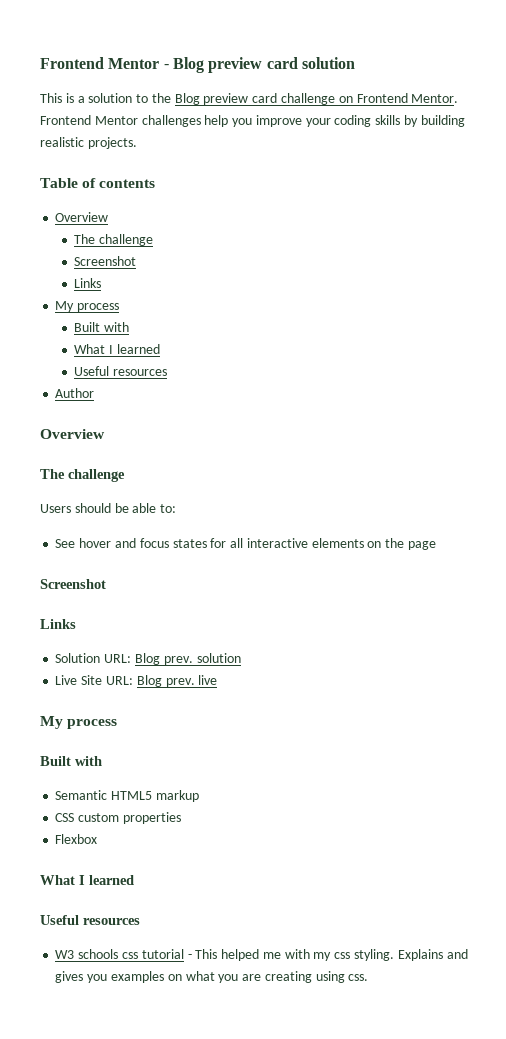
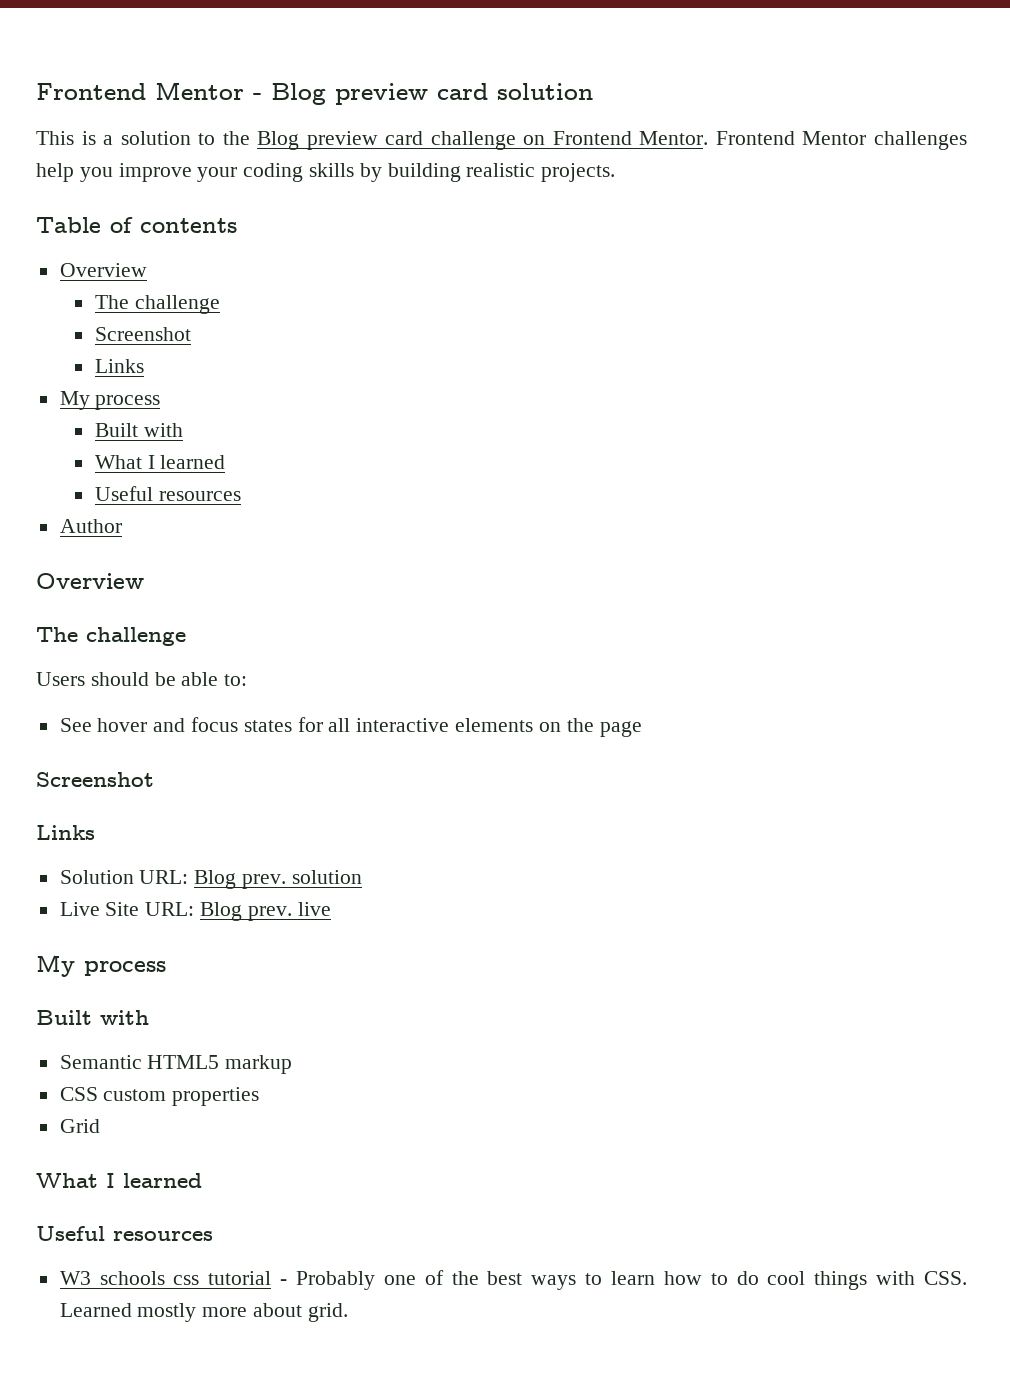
[55,834,98,844] Flexbox -> [59,1119,100,1133] Grid
[195,949,468,961] [55,971,369,983] This helped me with my css styling. Explains and gives you examples on what you are creating using css. -> [295,1270,967,1290] [59,1303,348,1322] Probably one of the best ways to learn how to do cool things with CSS. Learned mostly more about grid.

